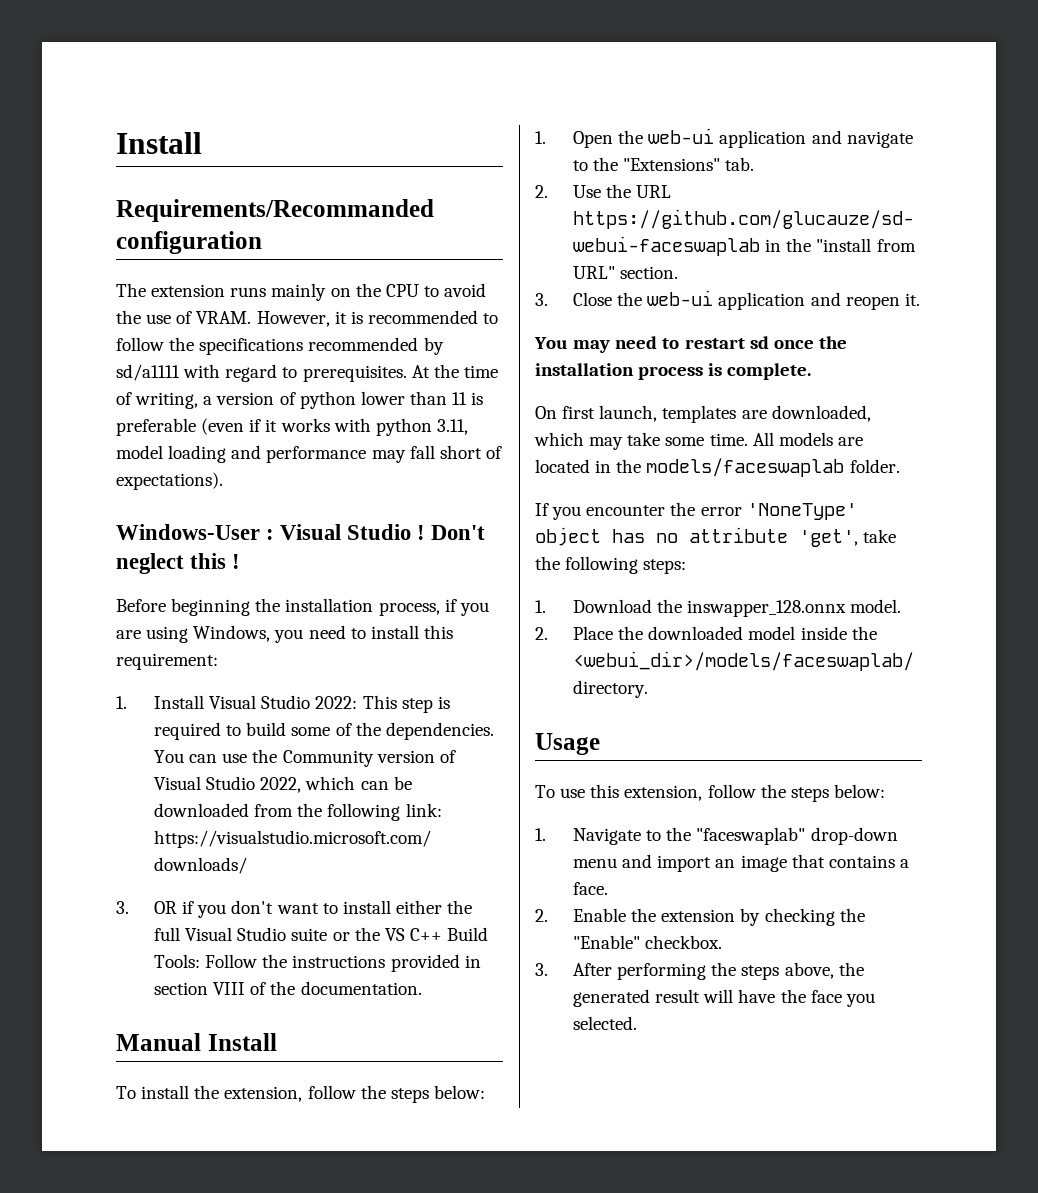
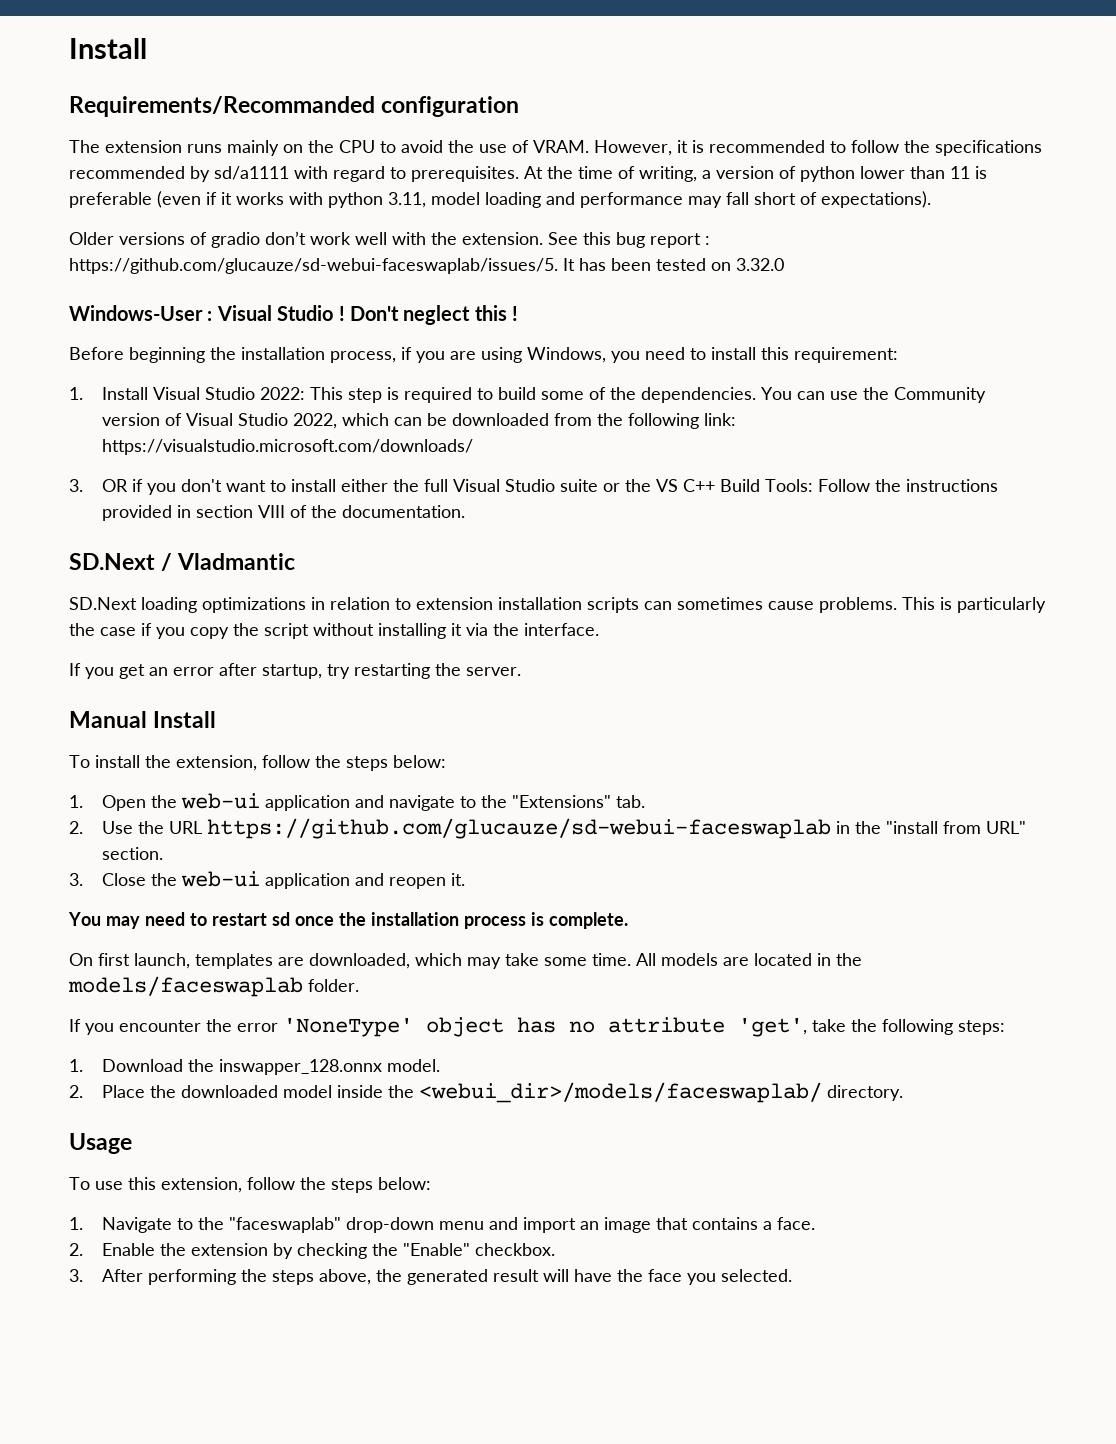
(223, 481) none -> [69,231,710,248] [69,258,784,274] // Older versions of gradio don’t work well with the extension. See this bug report : https://github.com/glucauze/sd-webui-faceswaplab/issues/5. It has been tested on 3.32.0
(422, 988) none -> [69,553,296,571] [69,597,1046,613] [69,623,599,639] [69,663,521,679] // SD.Next / Vladmantic // SD.Next loading optimizations in relation to extension installation scripts can sometimes cause problems. This is particularly the case if you copy the script without installing it via the interface. // If you get an error after startup, try restarting the server.

